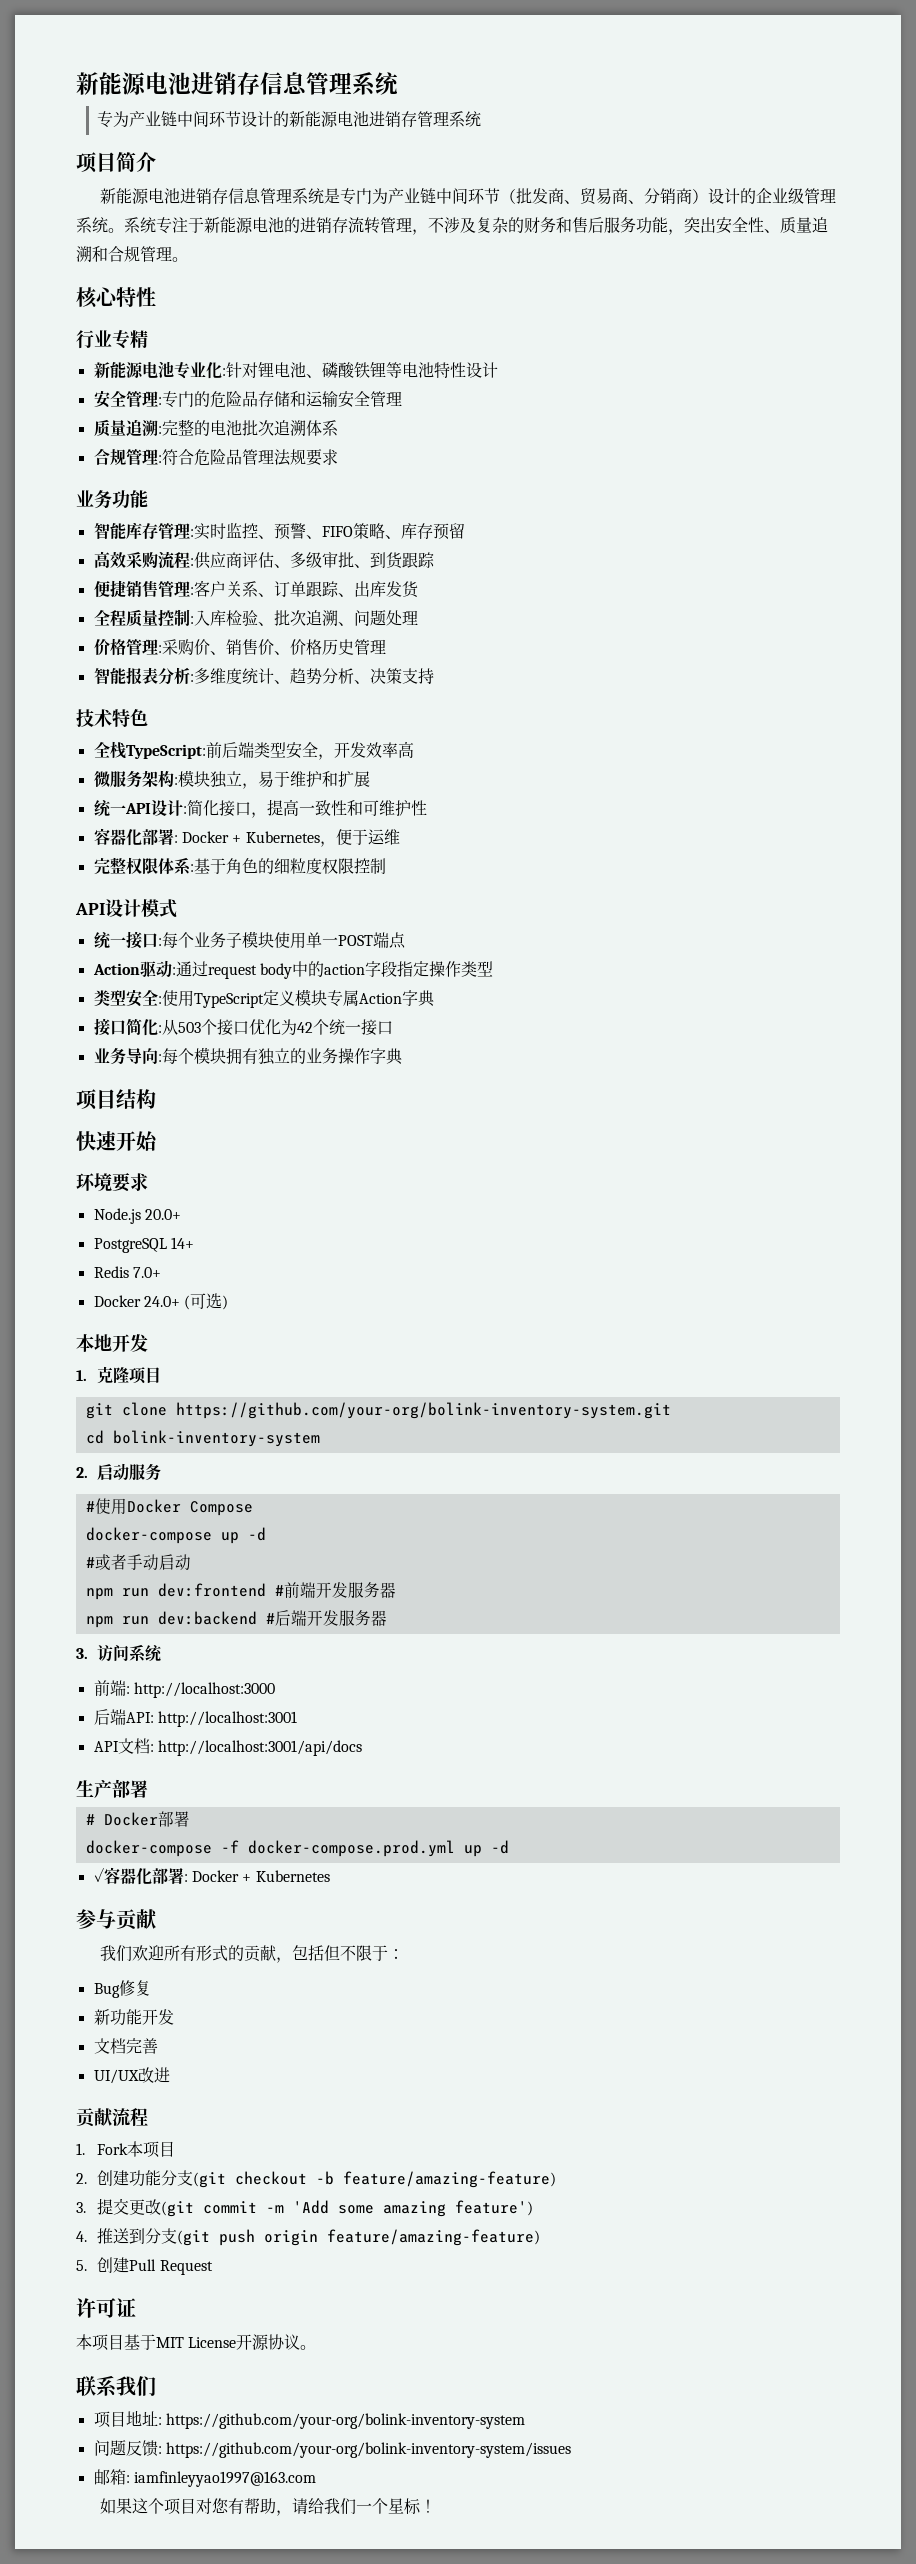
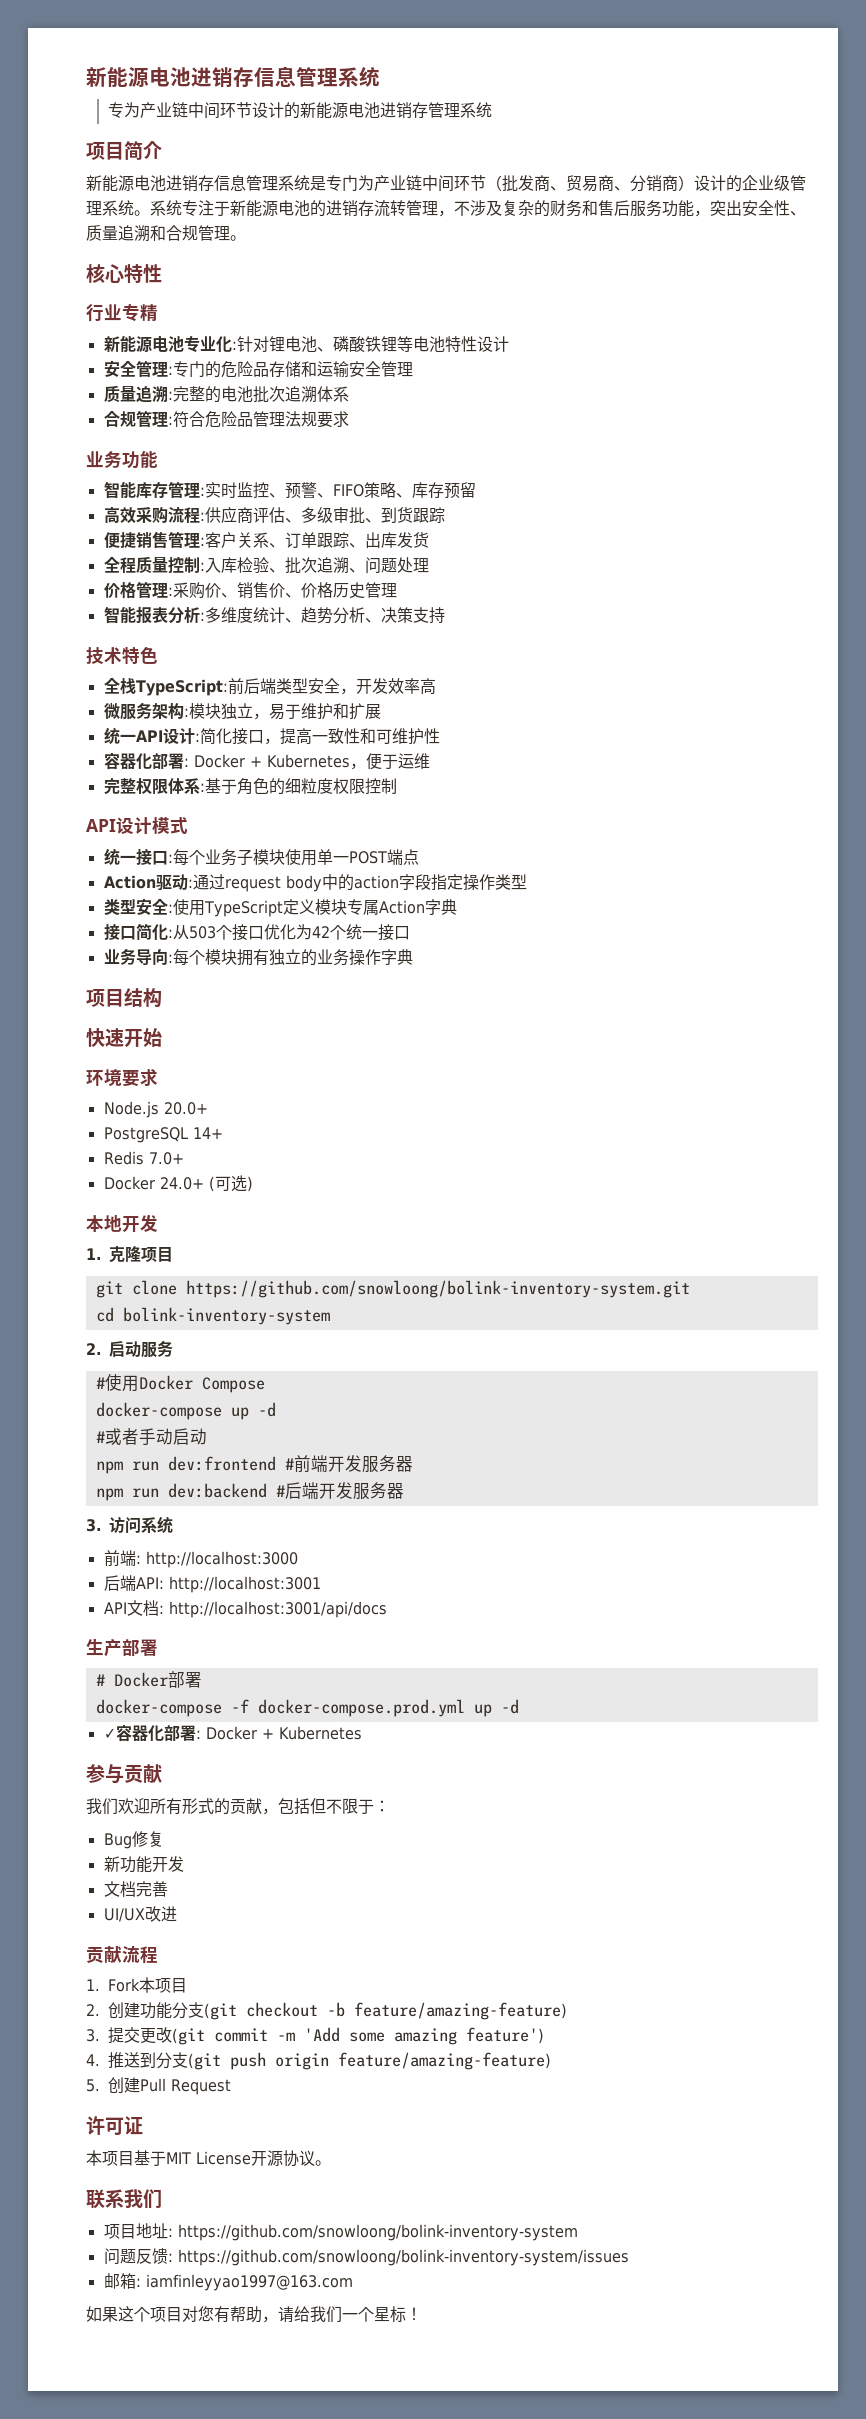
[175,1402,671,1419] https://github.com/your-org/bolink-inventory-system.git -> [185,1280,690,1298] https://github.com/snowloong/bolink-inventory-system.git
[165,2413,525,2429] https://github.com/your-org/bolink-inventory-system -> [177,2224,578,2241] https://github.com/snowloong/bolink-inventory-system
[165,2442,571,2458] https://github.com/your-org/bolink-inventory-system/issues -> [177,2249,629,2266] https://github.com/snowloong/bolink-inventory-system/issues

